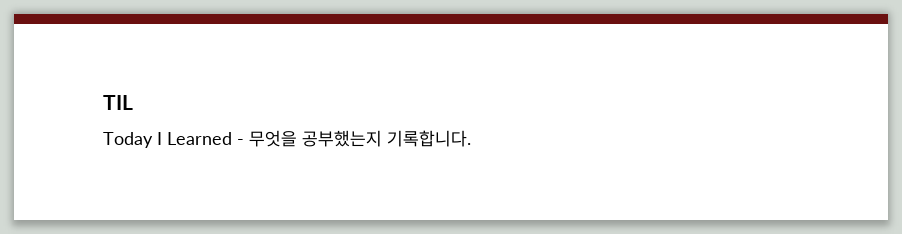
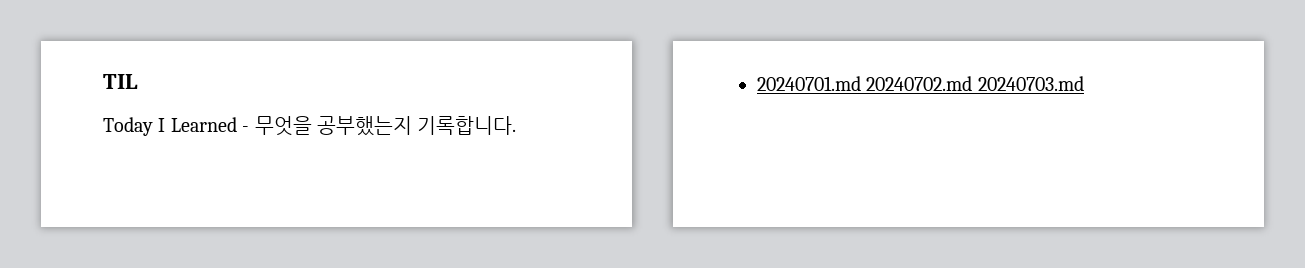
(471, 138) none -> [757,76,1084,91] // 20240701.md 20240702.md 20240703.md

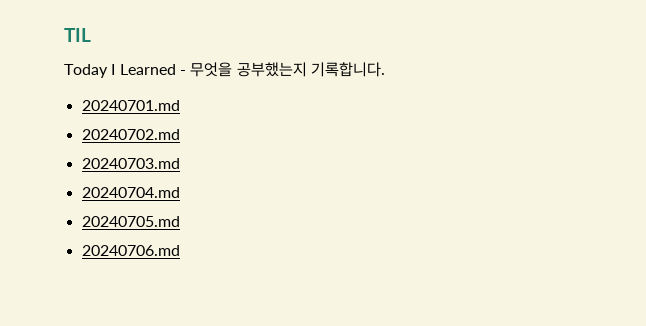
(861, 83) none -> (180, 105) //
(973, 83) none -> (180, 134) //
(1084, 83) none -> [81,187,180,198] [81,216,180,227] [81,245,180,256] // 20240704.md // 20240705.md // 20240706.md

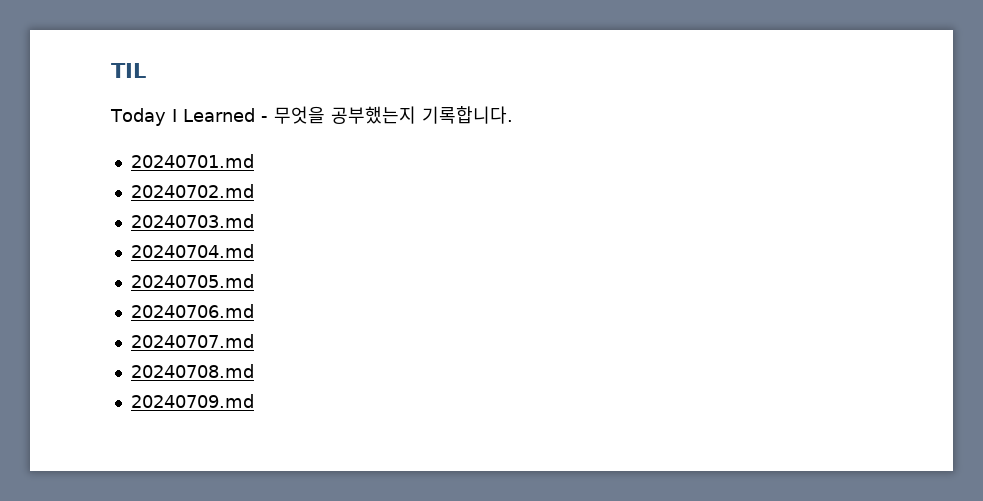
(180, 250) none -> [130,334,254,348] [130,364,254,378] [130,394,254,408] // 20240707.md // 20240708.md // 20240709.md

